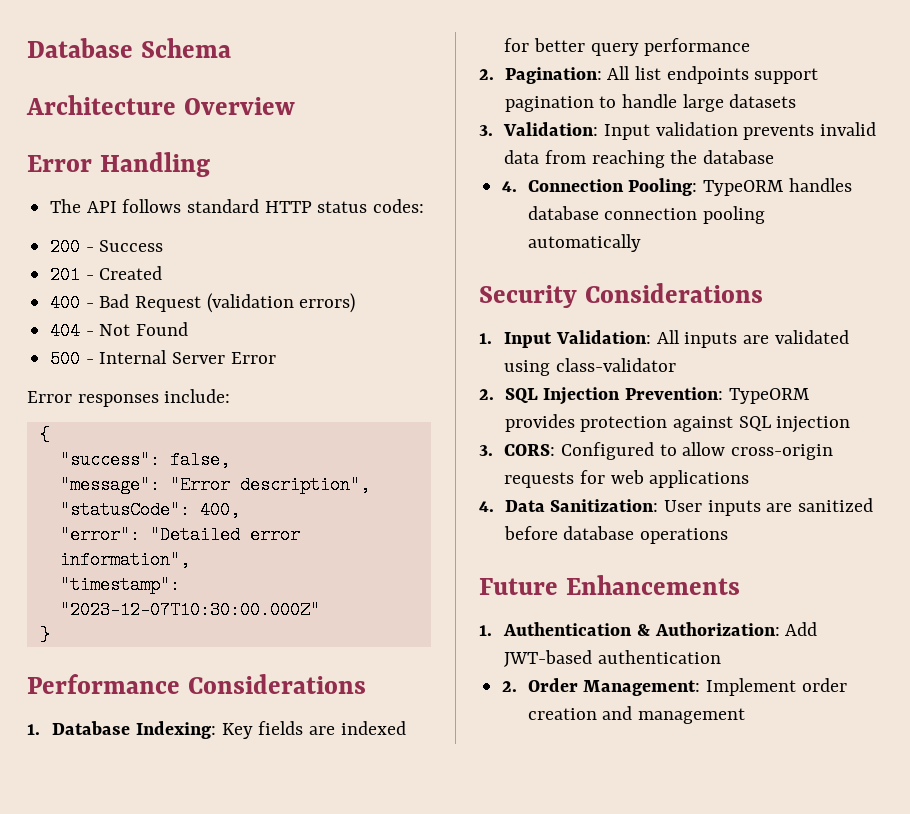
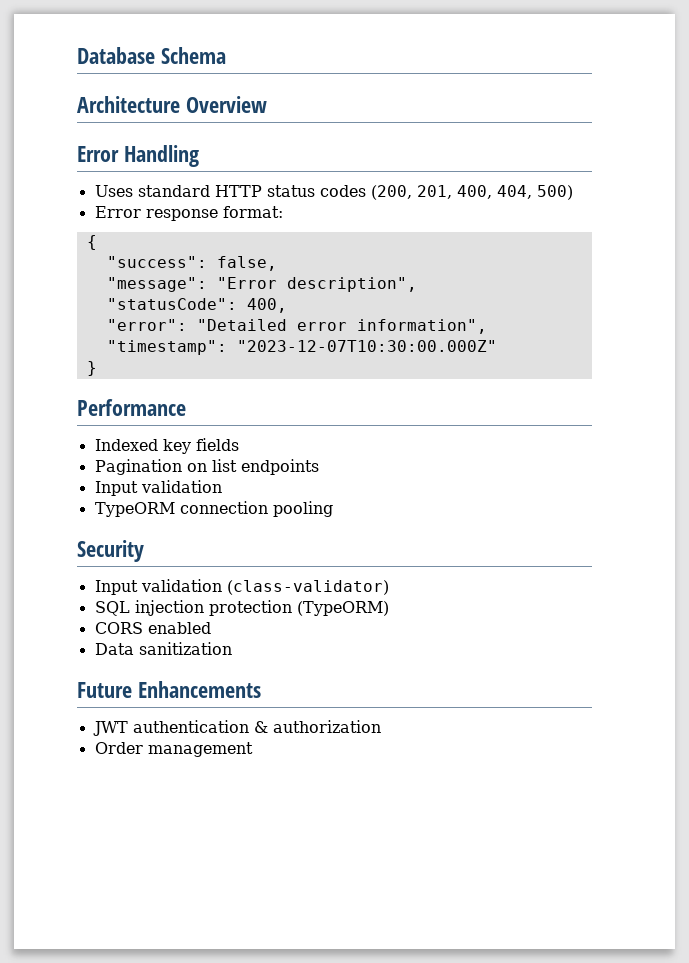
[50,199,425,213] [50,238,164,256] [50,266,163,284] [50,293,356,313] [50,322,189,340] [50,350,276,368] [27,389,231,407] The API follows standard HTTP status codes: // 200 - Success // 201 - Created // 400 - Bad Request (validation errors) // 404 - Not Found // 500 - Internal Server Error // Error responses include: -> [94,185,573,200] [94,206,283,221] Uses standard HTTP status codes (200, 201, 400, 404, 500) // Error response format:
[187,674,366,694] [27,721,406,739] [504,38,751,56] [479,66,819,84] [504,94,797,112] [479,122,876,140] [504,150,774,168] [502,178,852,196] [527,206,599,220] Considerations // 1. Database Indexing: Key fields are indexed for better query performance // 2. Pagination: All list endpoints support pagination to handle large datasets // 3. Validation: Input validation prevents invalid data from reaching the database // 4. Connection Pooling: TypeORM handles database -> [94,438,239,454] [94,459,319,475] [94,480,222,496] [94,502,175,517] // Indexed key fields // Pagination on list endpoints // Input validation // TypeORM
[527,234,641,252] automatically -> (333, 509) none
[584,283,763,303] [479,330,849,348] [504,358,676,376] [479,387,809,405] [504,414,851,433] [479,442,833,460] [504,470,750,488] [479,498,873,516] [503,526,728,544] [479,575,740,595] [479,622,818,636] [504,650,721,667] [502,678,847,696] [527,706,633,720] Considerations // 1. Input Validation: All inputs are validated using class-validator // 2. SQL Injection Prevention: TypeORM provides protection against SQL injection // 3. CORS: Configured to allow cross-origin requests for web applications // 4. Data Sanitization: User inputs are sanitized before database operations // Future Enhancements // 1. Authentication & Authorization: Add JWT-based authentication // 2. Order Management: Implement order creation and -> [94,579,389,595] [94,600,389,616] [94,622,211,634] [94,642,232,655] [77,681,261,698] [92,720,381,736] [94,742,143,754] // Input validation (class-validator) // SQL injection protection (TypeORM) // CORS enabled // Data sanitization // Future Enhancements // JWT authentication & authorization // Order

